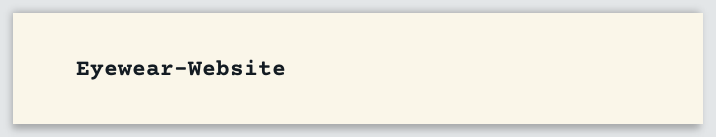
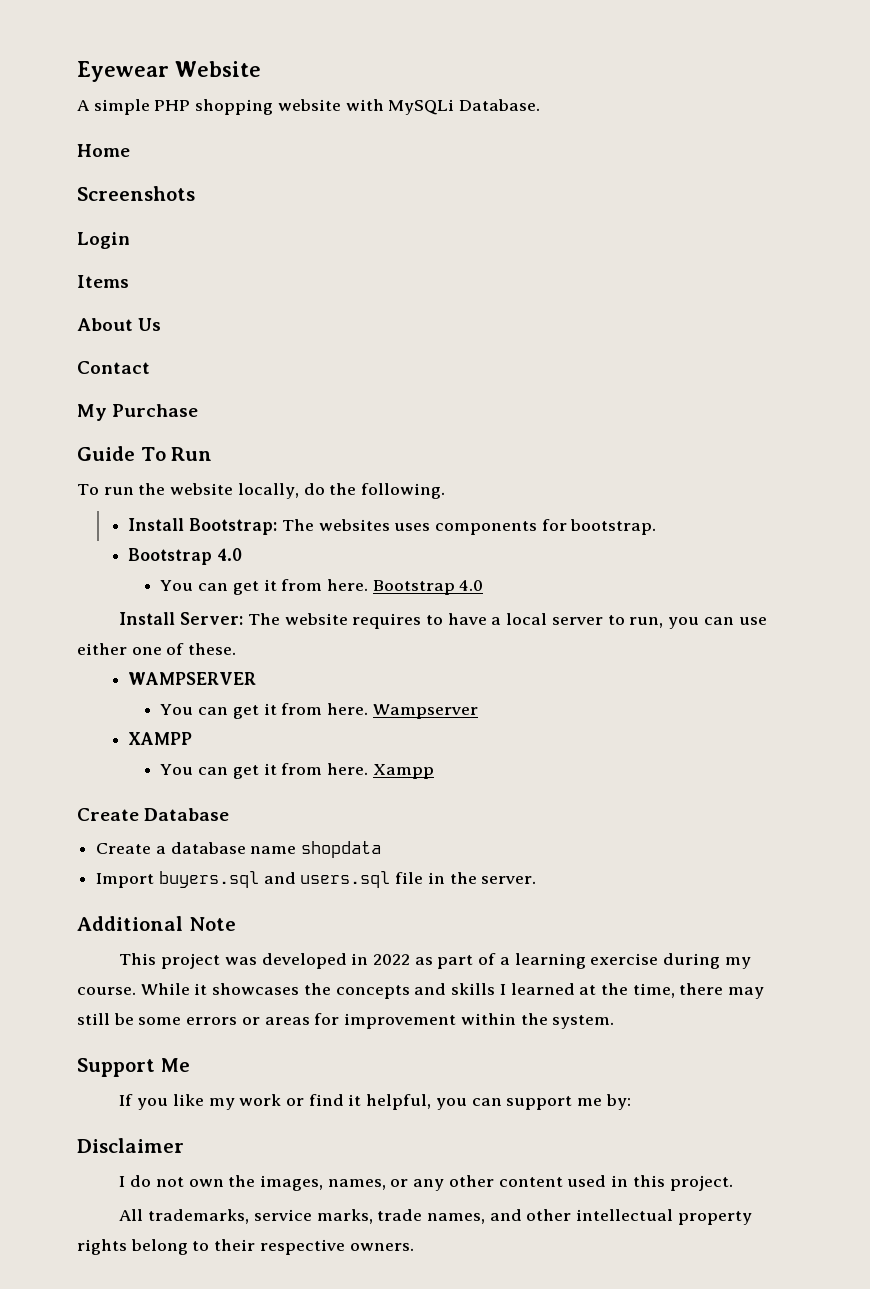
[76,59,286,80] Eyewear-Website -> [77,61,261,82] [77,99,541,115] [77,144,130,157] [77,186,195,201] [77,232,130,249] [77,275,129,288] [77,318,162,331] [77,361,150,374] [77,404,199,421] [77,446,213,461] [77,483,446,499] [128,518,657,535] [128,548,243,565] [160,579,484,595] [119,612,767,629] [77,643,237,655] [128,672,257,685] [160,703,478,719] [128,732,193,745] [160,763,434,779] [77,808,230,821] [96,841,382,858] [96,871,537,888] [77,916,236,931] [119,953,751,969] [77,983,765,999] [77,1013,615,1029] [77,1058,190,1077] [119,1094,631,1110] [77,1138,184,1153] [119,1175,733,1191] [119,1209,752,1225] [77,1239,414,1255] Eyewear Website // A simple PHP shopping website with MySQLi Database. // Home // Screenshots // Login // Items // About Us // Contact // My Purchase // Guide To Run // To run the website locally, do the following. // Install Bootstrap: The websites uses components for bootstrap. // Bootstrap 4.0 // You can get it from here. Bootstrap 4.0 // Install Server: The website requires to have a local server to run, you can use either one of these. // WAMPSERVER // You can get it from here. Wampserver // XAMPP // You can get it from here. Xampp // Create Database // Create a database name shopdata // Import buyers.sql and users.sql file in the server. // Additional Note // This project was developed in 2022 as part of a learning exercise during my course. While it showcases the concepts and skills I learned at the time, there may still be some errors or areas for improvement within the system. // Support Me // If you like my work or find it helpful, you can support me by: // Disclaimer // I do not own the images, names, or any other content used in this project. // All trademarks, service marks, trade names, and other intellectual property rights belong to their respective owners.

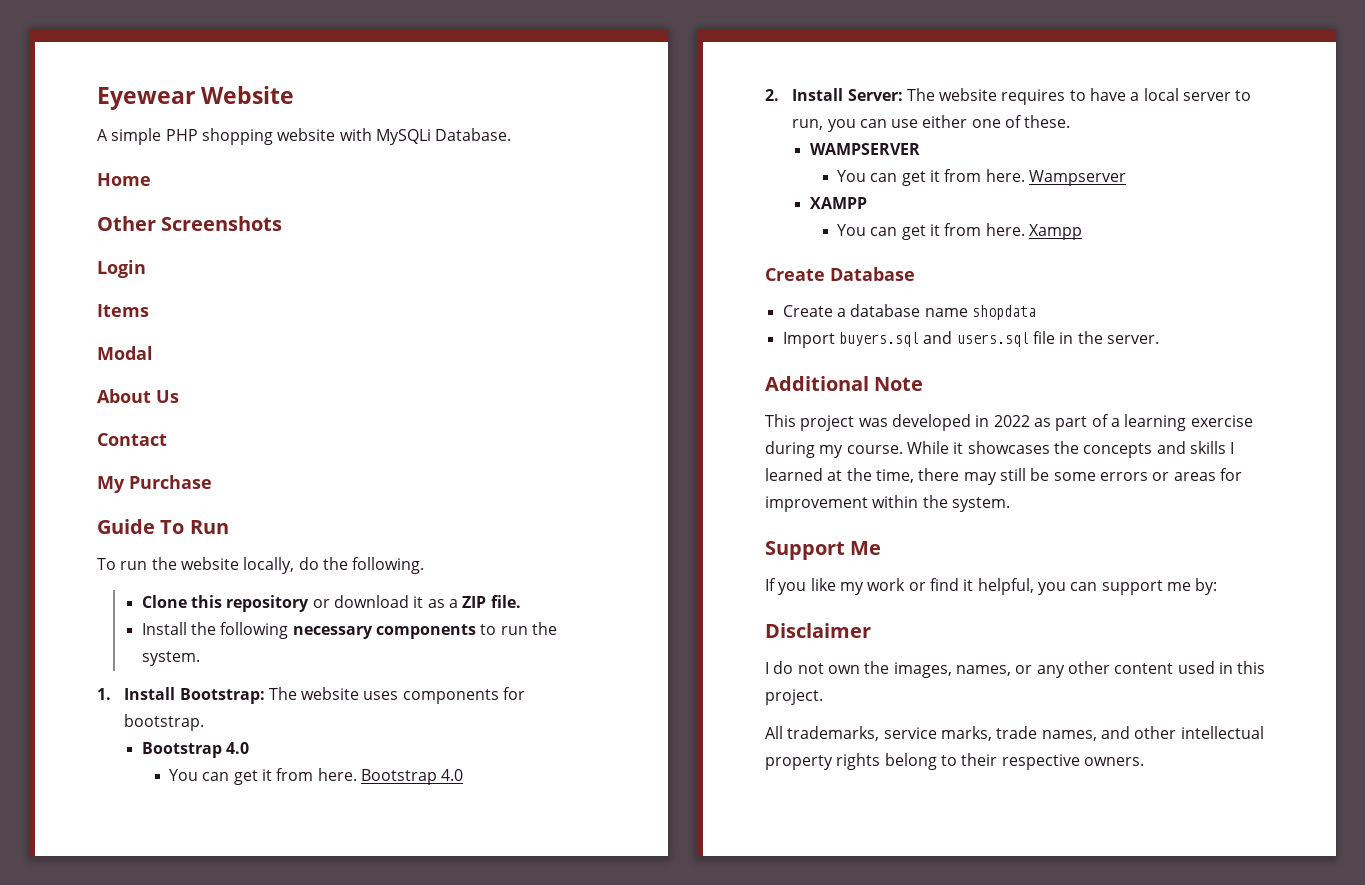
(130, 150) none -> [97,216,156,231] Other
(129, 281) none -> [97,346,153,360] // Modal
(446, 491) none -> [141,595,521,612] [141,622,558,639] [141,651,200,666] [97,688,111,700] Clone this repository or download it as a ZIP file. // Install the following necessary components to run the system. // 1.
[318,519,390,531] websites -> [301,687,360,700] website
(484, 585) none -> [765,89,779,101] 2.

